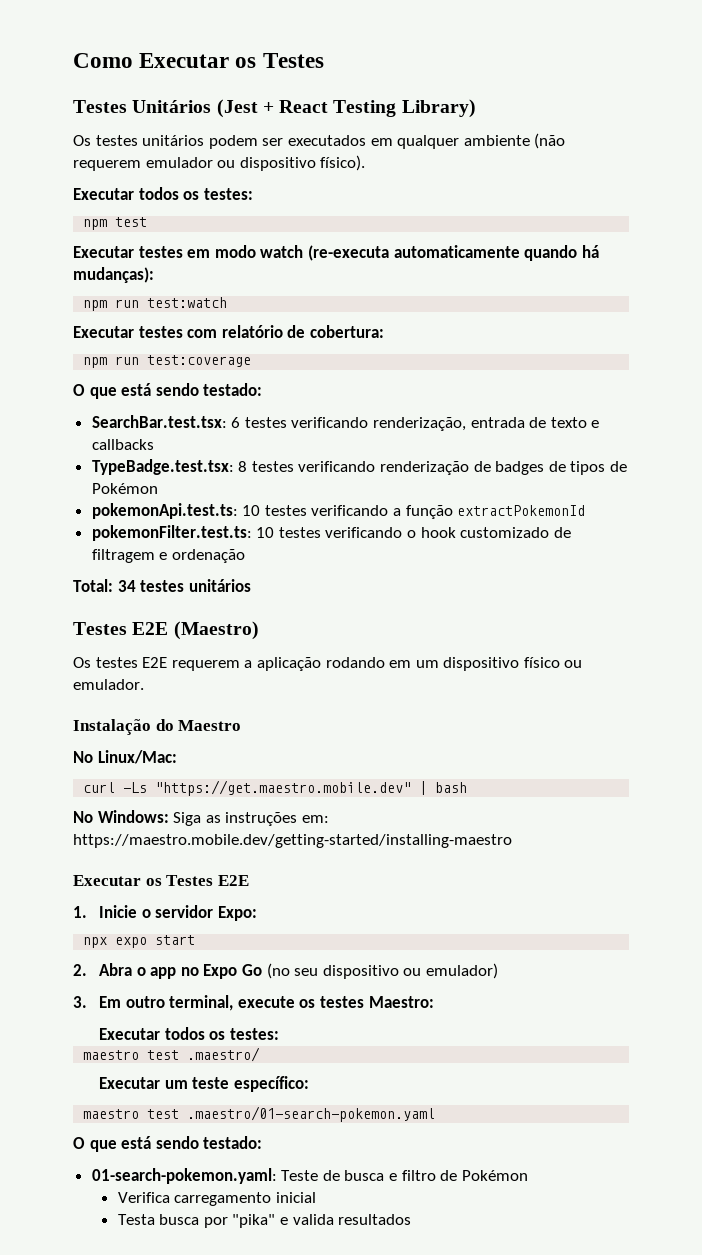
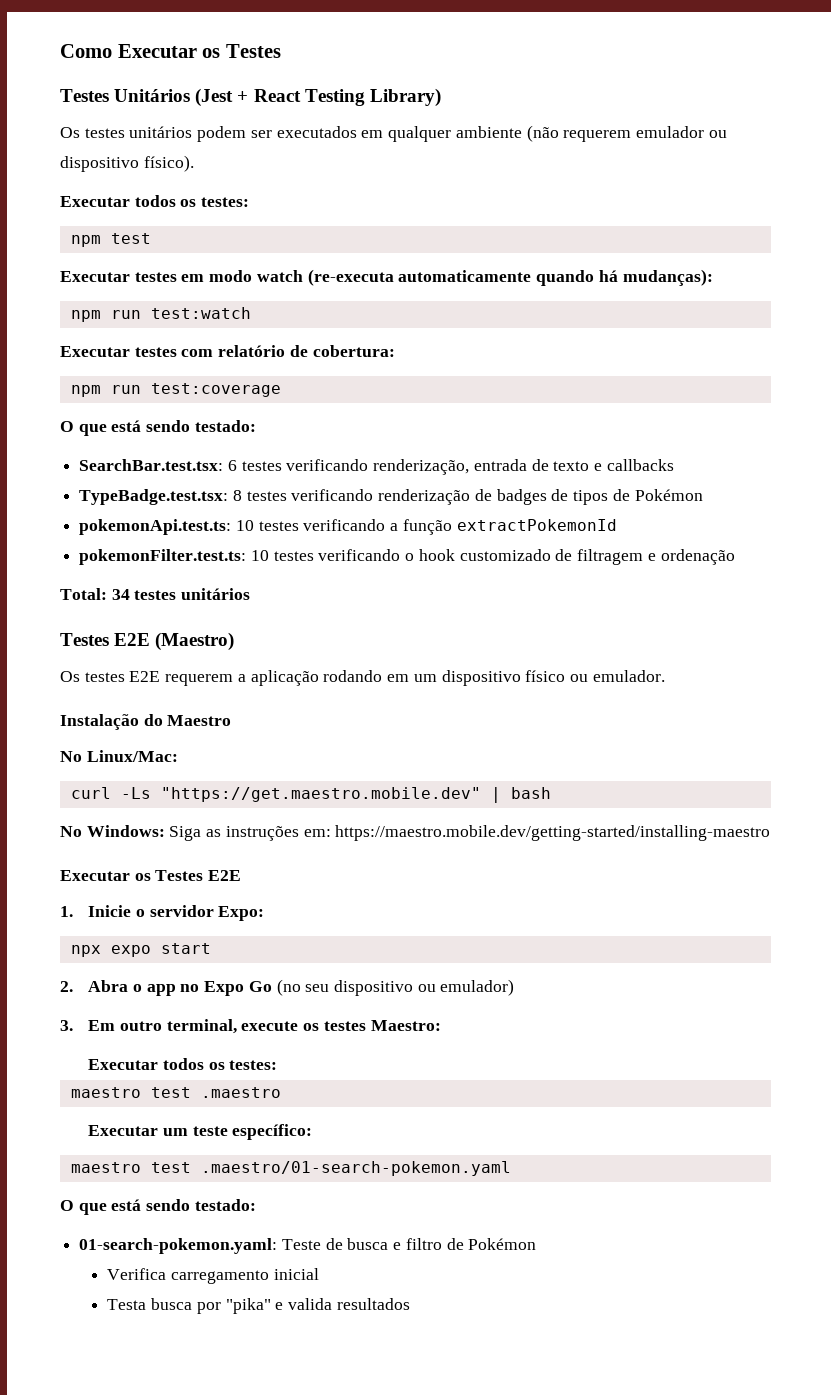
[187,1047,261,1062] .maestro/ -> [200,1087,281,1098] .maestro

